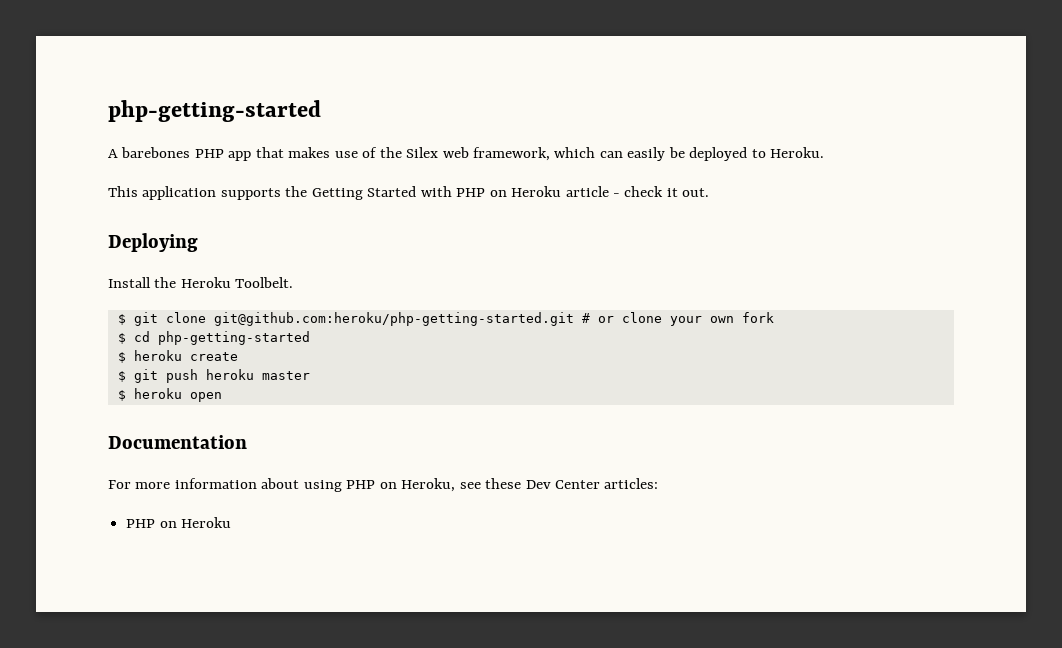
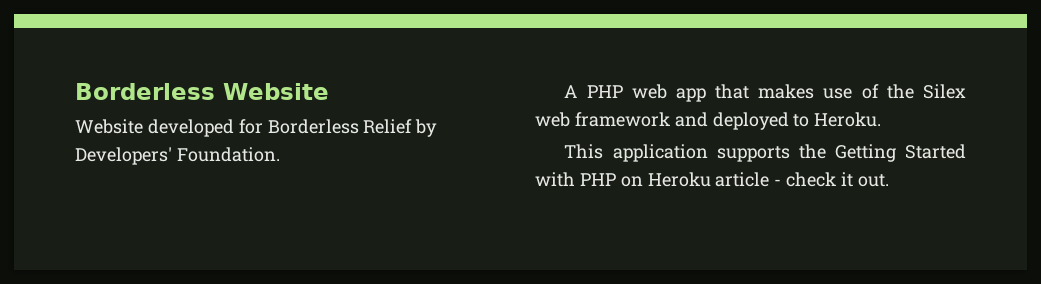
[108,100,321,122] php-getting-started -> [75,83,329,100] [75,119,438,137] [75,147,280,165] Borderless Website // Website developed for Borderless Relief by Developers' Foundation.
[121,147,224,158] barebones PHP -> [586,84,667,99] PHP web
[473,147,685,161] framework, which can easily be -> [574,112,708,127] framework and
[108,233,198,252] [108,277,294,288] [117,312,774,326] [117,331,310,345] [117,350,238,363] [117,369,310,383] [117,388,222,402] [108,435,247,449] [108,478,659,492] [126,517,232,528] // Deploying // Install the Heroku Toolbelt. // $ git clone git@github.com:heroku/php-getting-started.git # or clone your own fork // $ cd php-getting-started // $ heroku create // $ git push heroku master // $ heroku open // Documentation // For more information about using PHP on Heroku, see these Dev Center articles: // PHP on Heroku -> (889, 180) none

